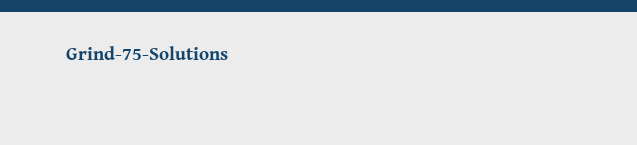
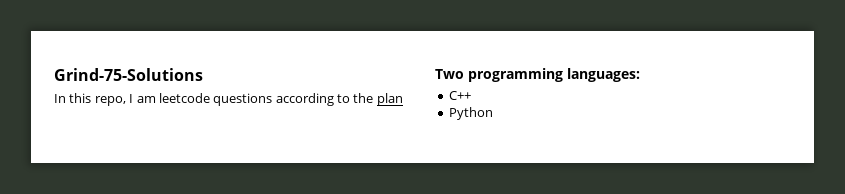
(228, 53) none -> [54,93,403,106] [435,68,640,82] [448,91,471,100] [448,107,493,120] // In this repo, I am leetcode questions according to the plan // Two programming languages: // C++ // Python

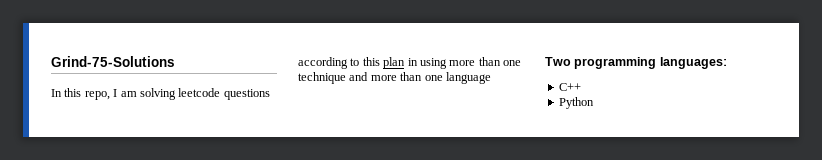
(156, 99) none -> [139,88,176,100] solving
[353,93,374,103] the -> [362,57,380,66] this
(403, 99) none -> [407,57,521,69] [298,72,491,84] in using more than one technique and more than one language

